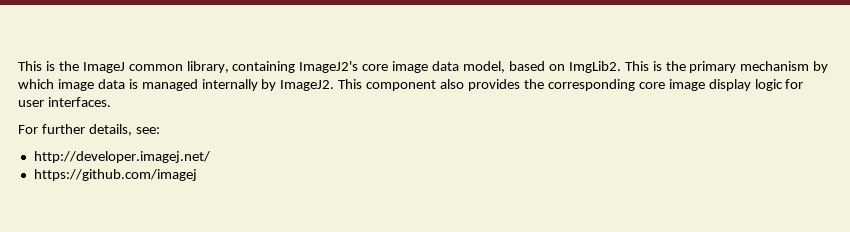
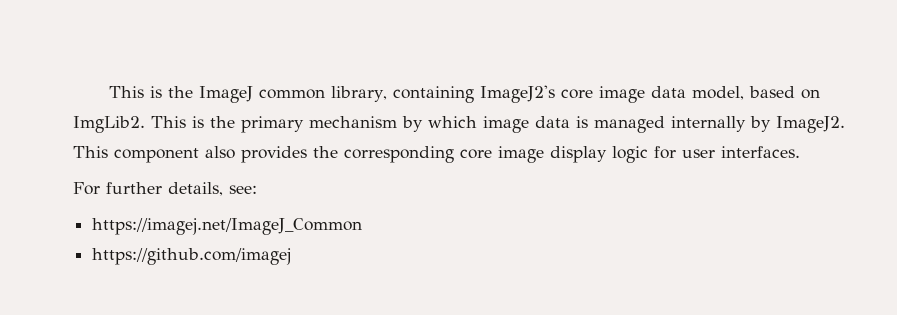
[33,151,210,163] http://developer.imagej.net/ -> [92,218,363,235] https://imagej.net/ImageJ_Common

